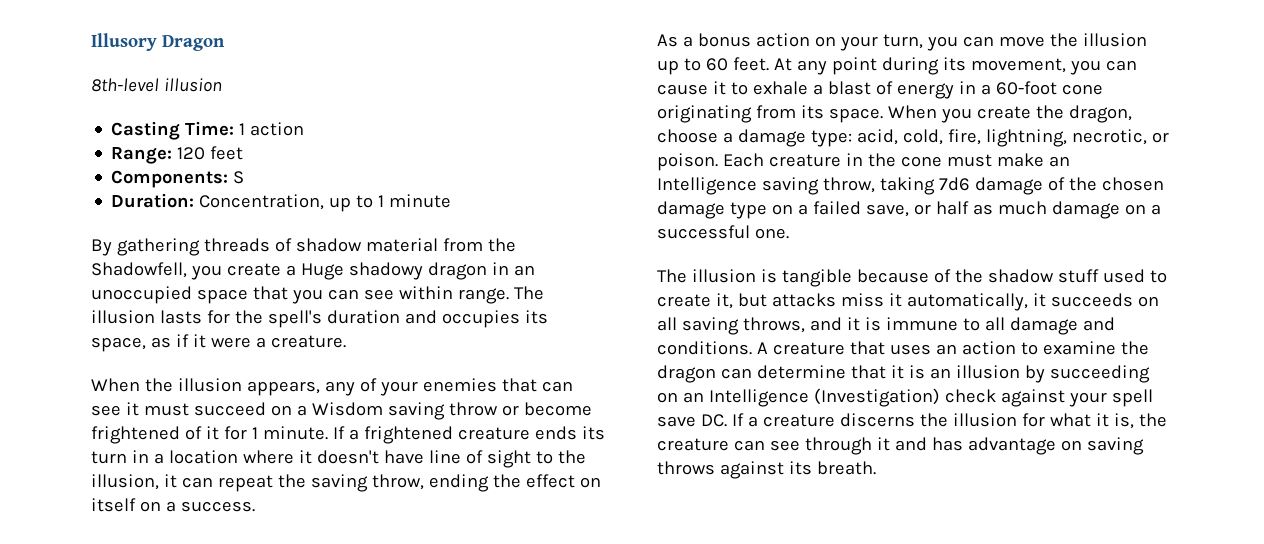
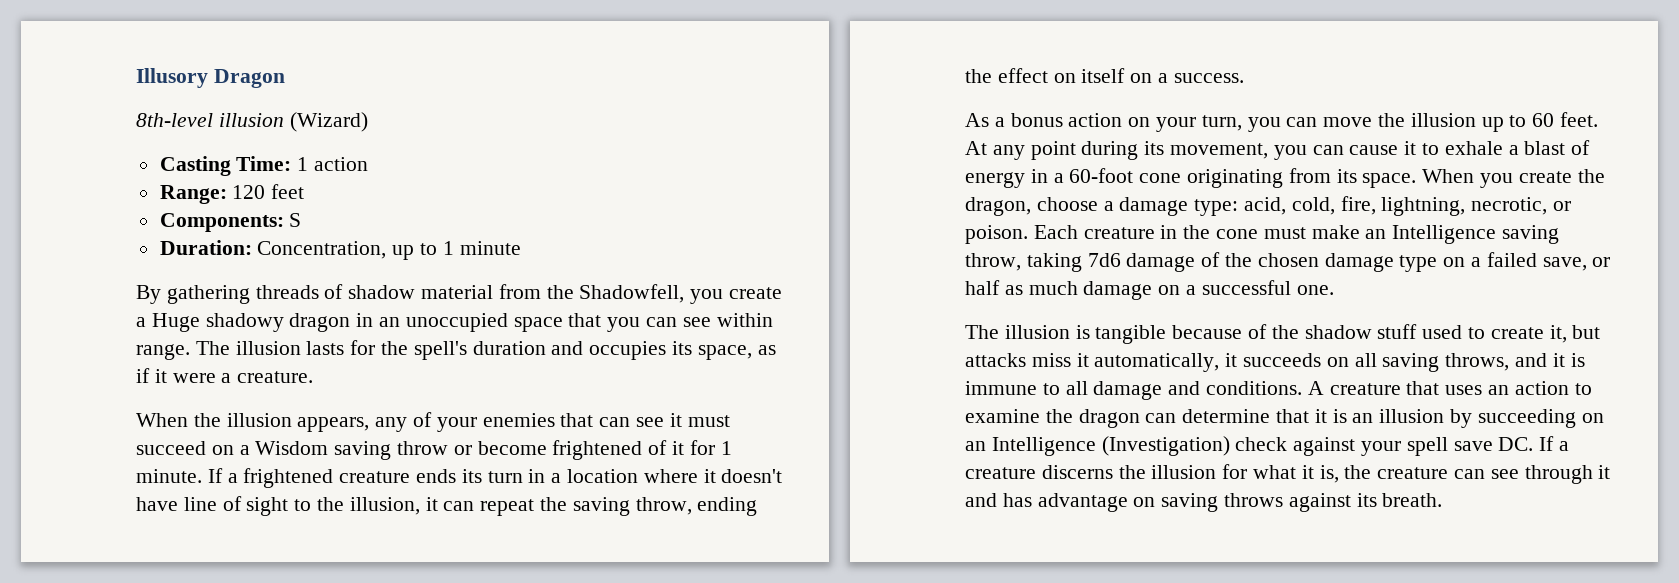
(222, 85) none -> [289,112,368,132] (Wizard)

